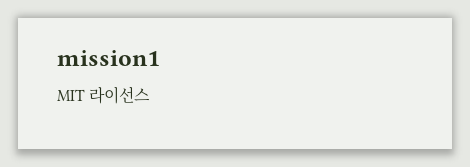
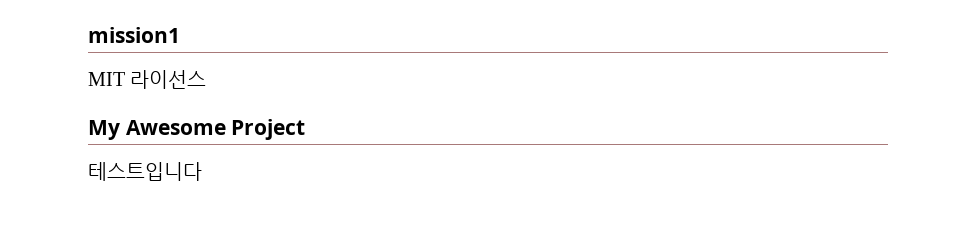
(151, 95) none -> [88,119,306,140] [88,162,202,181] // My Awesome Project // 테스트입니다

